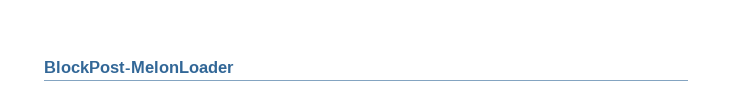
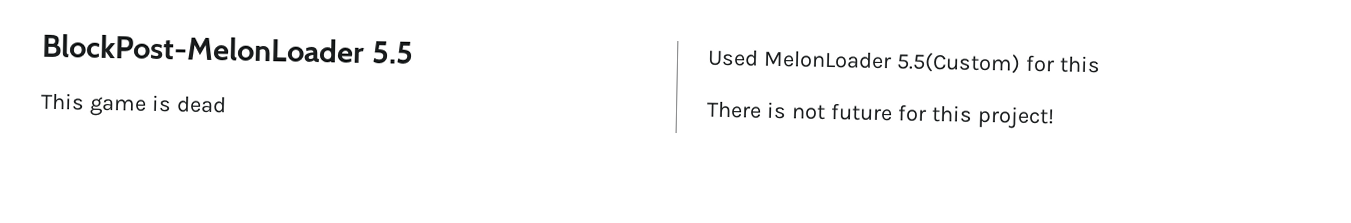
(234, 67) none -> [371,41,415,64] [40,92,227,117] [707,49,1101,74] [706,101,1055,130] 5.5 // This game is dead // Used MelonLoader 5.5(Custom) for this // There is not future for this project!

